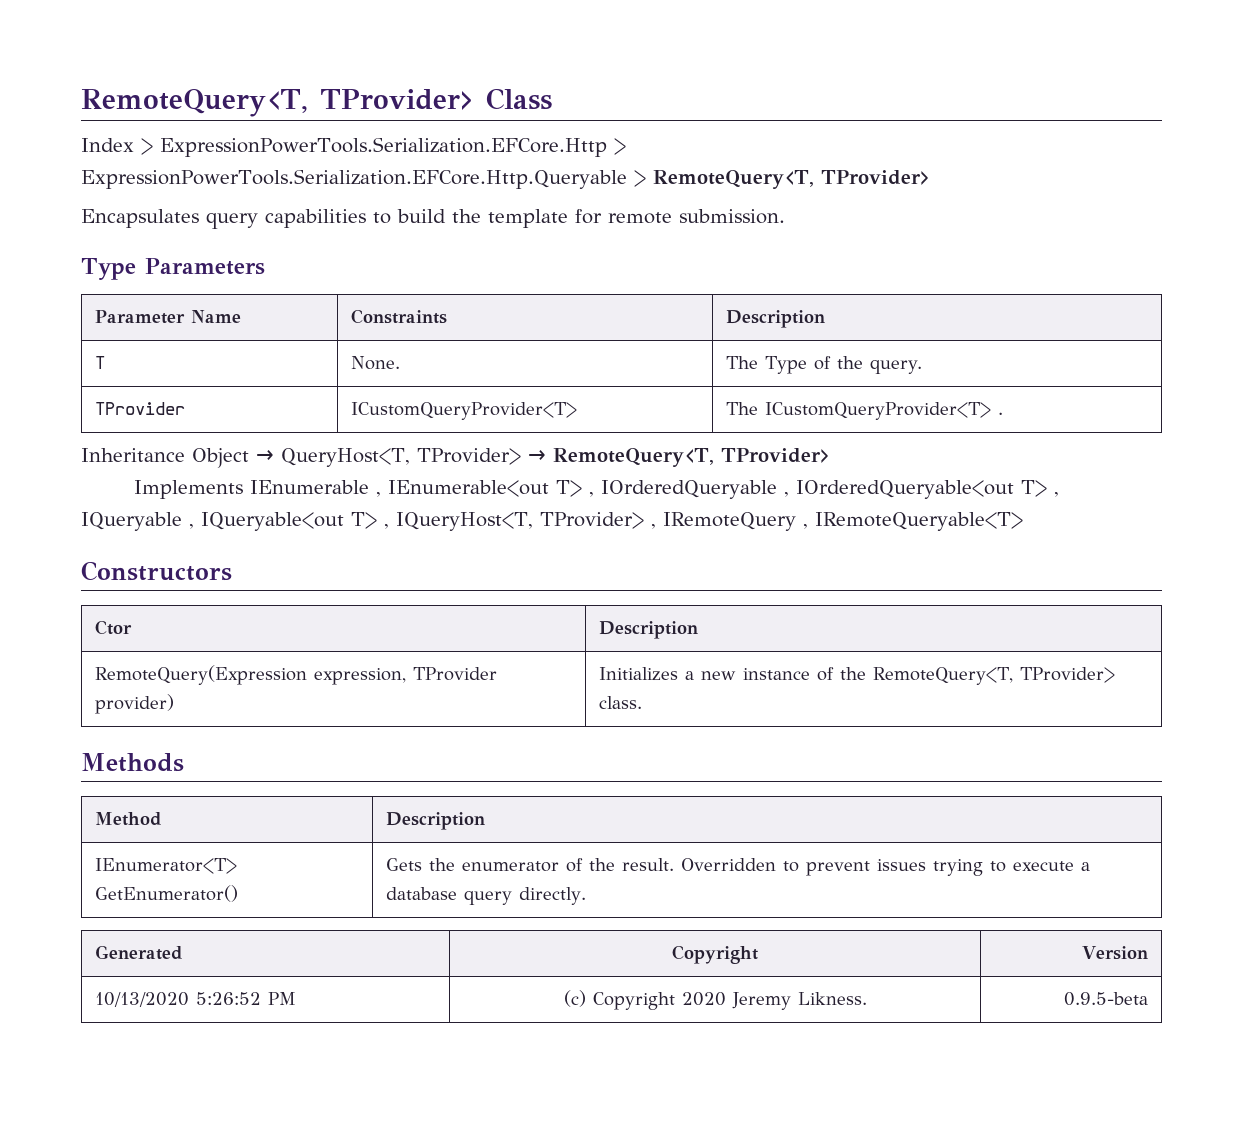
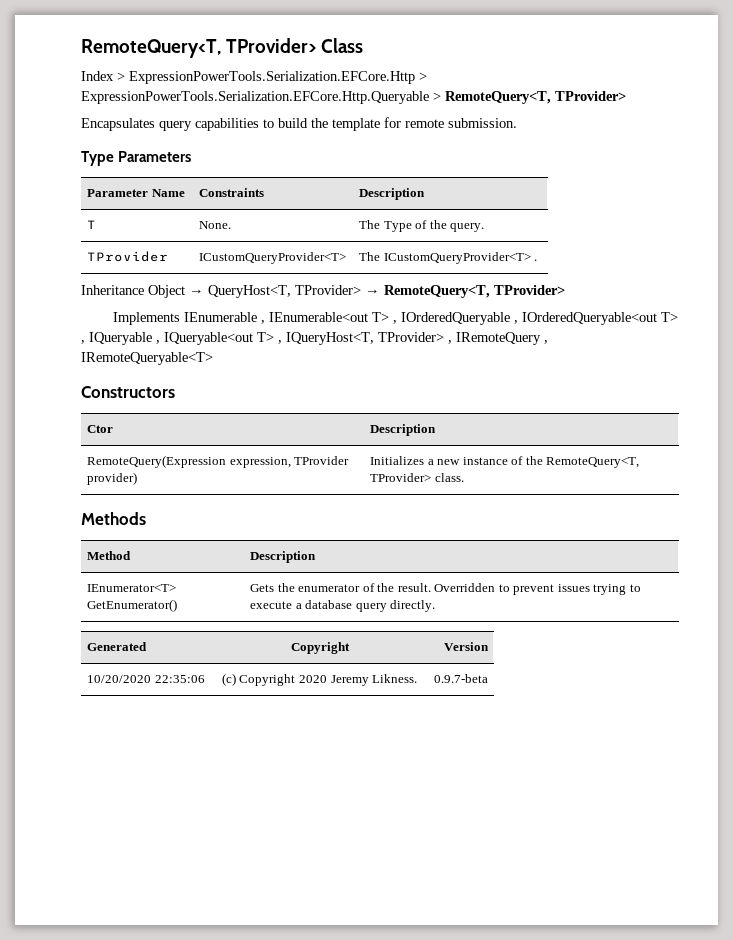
[94,992,296,1007] 10/13/2020 5:26:52 PM -> [87,675,205,683] 10/20/2020 22:35:06
[1064,992,1149,1006] 0.9.5-beta -> [433,674,488,683] 0.9.7-beta

